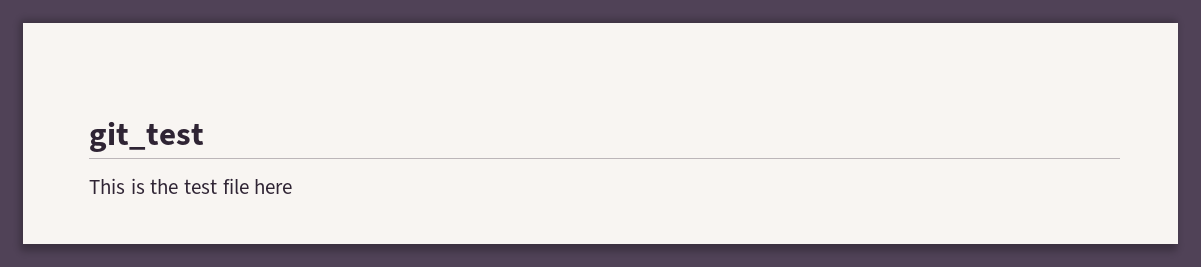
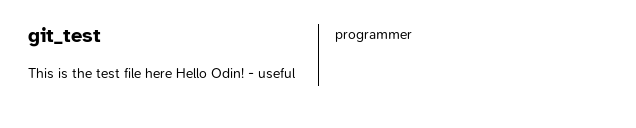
(293, 186) none -> [176,67,296,79] [335,31,412,42] Hello Odin! - useful programmer

